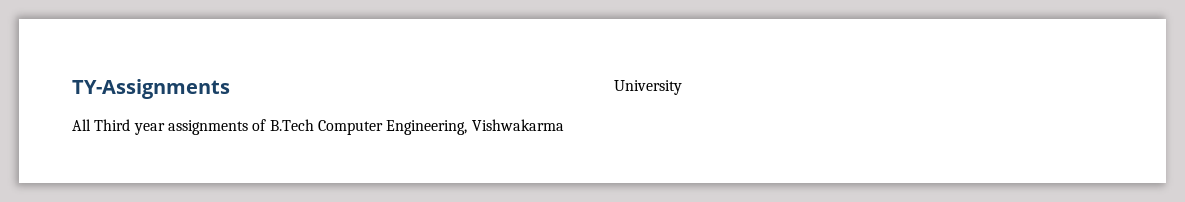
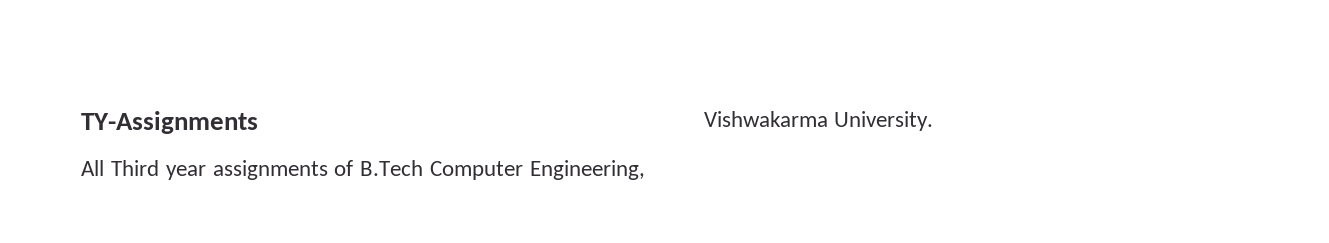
[614,80,682,95] University -> [834,111,934,131] University.

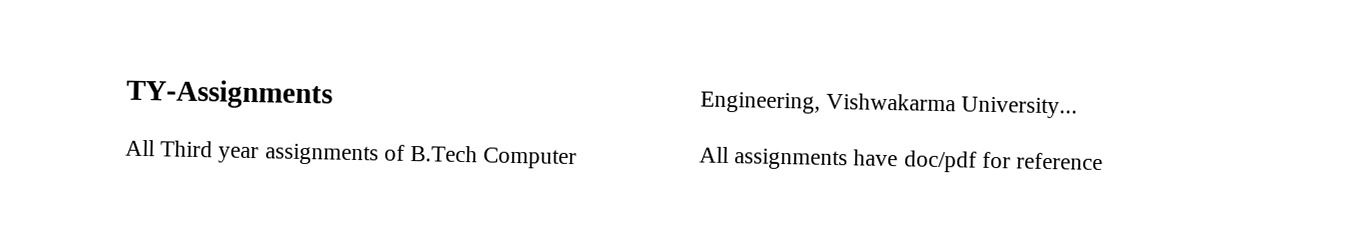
[834,111,934,131] University. -> [961,96,1079,119] [699,146,1104,173] University... // All assignments have doc/pdf for reference

